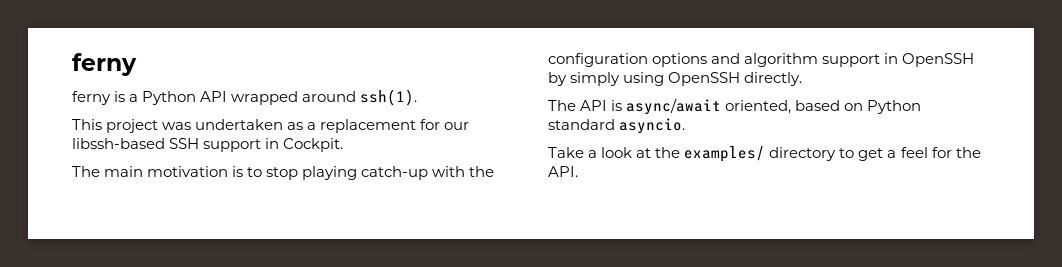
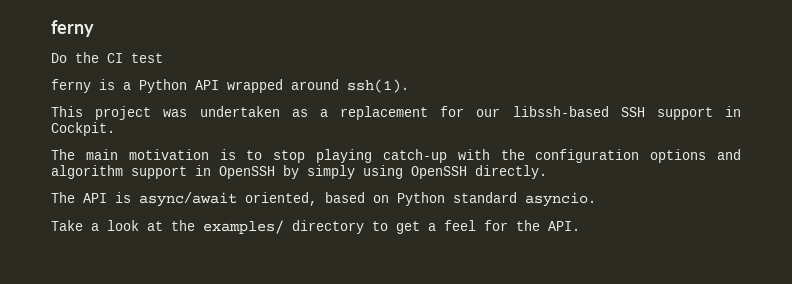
[72,53,137,76] ferny -> [51,20,94,37] [51,52,163,63] ferny // Do the CI test

